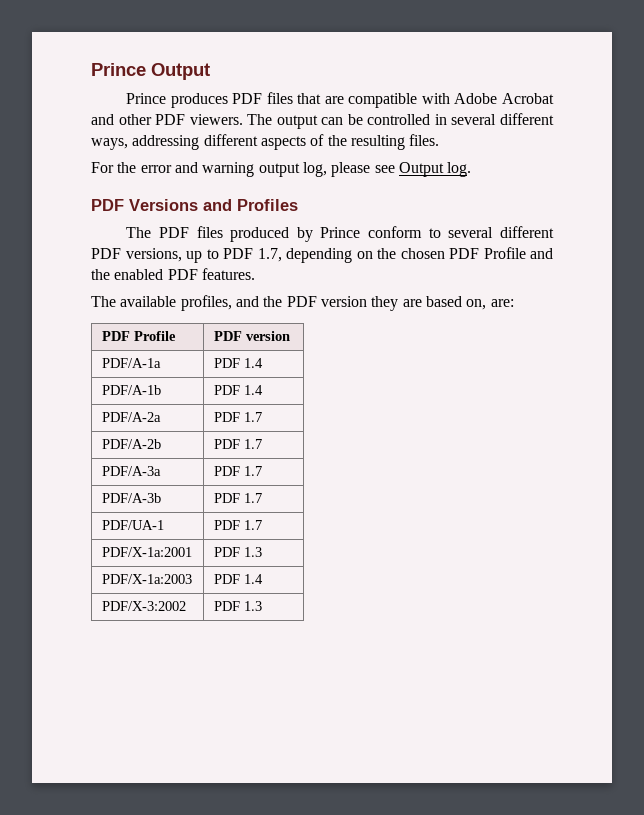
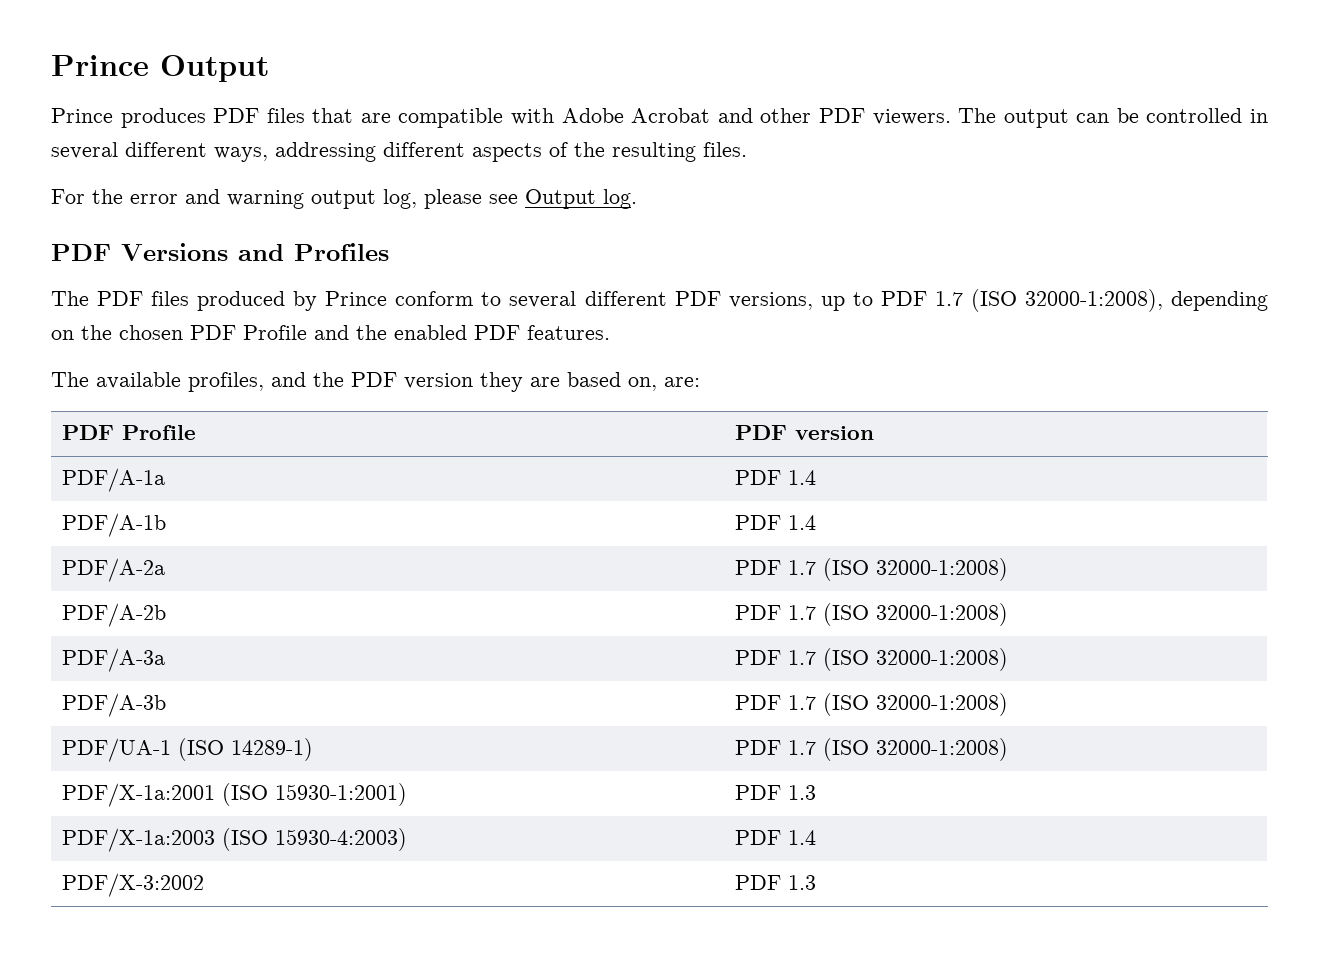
[257,248,282,262] 1.7, -> [934,289,1163,312] 1.7 (ISO 32000-1:2008),
(262, 417) none -> [823,558,1009,581] (ISO 32000-1:2008)
(262, 444) none -> [823,603,1009,626] (ISO 32000-1:2008)
(262, 471) none -> [823,648,1009,671] (ISO 32000-1:2008)
(262, 498) none -> [823,693,1009,716] (ISO 32000-1:2008)
[213,520,262,530] | PDF 1.7 -> [178,738,314,761] [735,738,1009,761] (ISO 14289-1) | PDF 1.7 (ISO 32000-1:2008)
(192, 552) none -> [222,783,408,806] (ISO 15930-1:2001)
(192, 579) none -> [222,828,408,851] (ISO 15930-4:2003)

